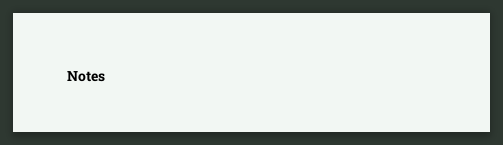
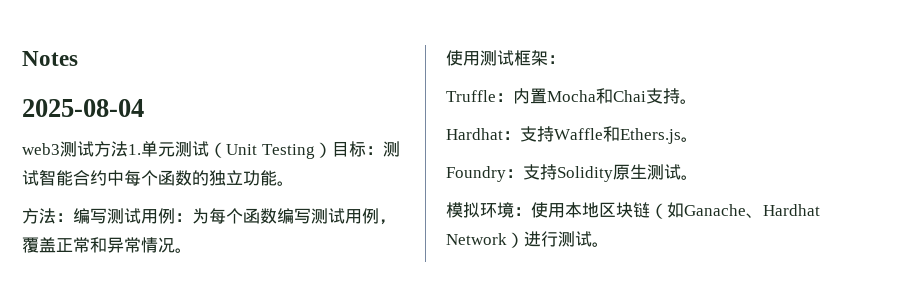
(105, 76) none -> [22,99,144,117] [22,141,400,159] [22,169,294,186] [22,208,396,225] [22,237,192,253] [446,50,565,66] [446,88,697,104] [446,126,698,144] [446,164,698,182] [446,202,820,219] [446,231,609,248] // 2025-08-04 // web3测试方法1.单元测试（Unit Testing）目标：测试智能合约中每个函数的独立功能。 // 方法：编写测试用例：为每个函数编写测试用例，覆盖正常和异常情况。 // 使用测试框架： // Truffle：内置Mocha和Chai支持。 // Hardhat：支持Waffle和Ethers.js。 // Foundry：支持Solidity原生测试。 // 模拟环境：使用本地区块链（如Ganache、Hardhat Network）进行测试。

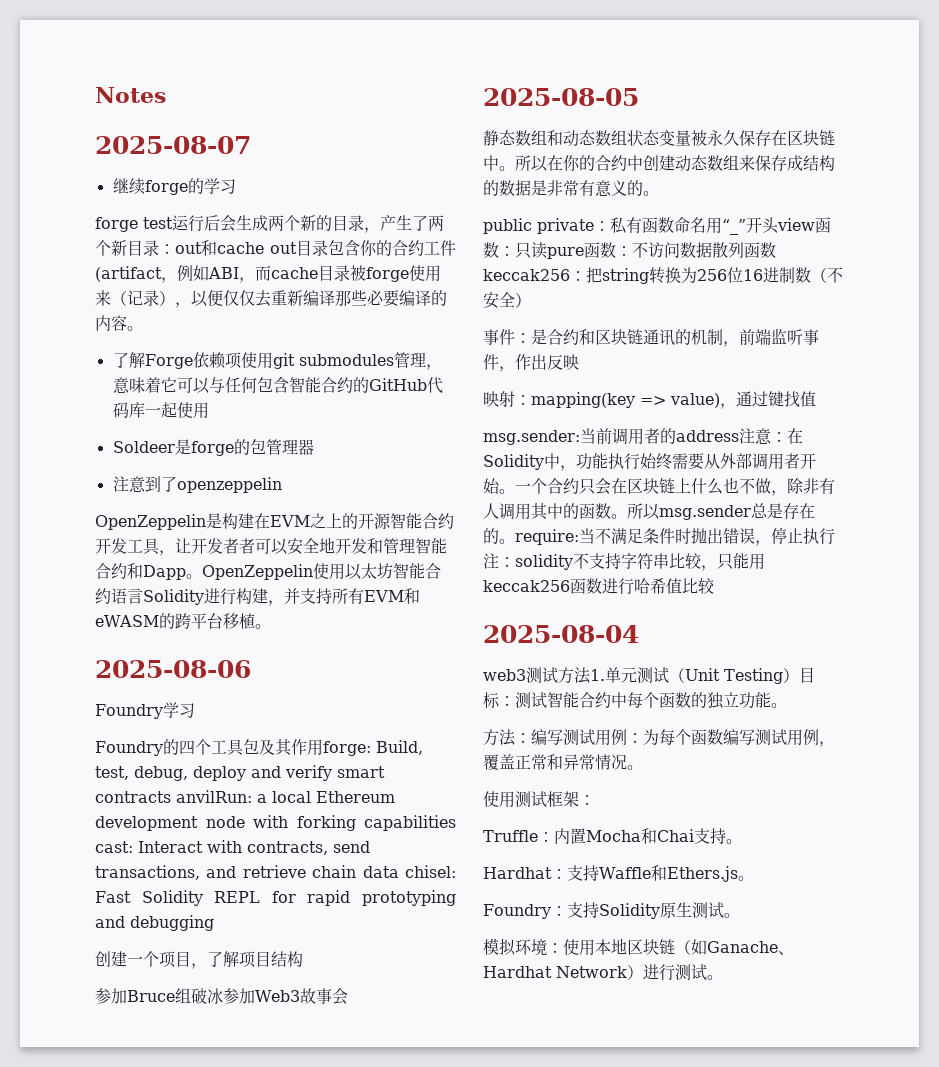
(78, 58) none -> [95,136,251,154] [112,178,236,195] [95,215,444,233] [95,240,456,256] [95,265,441,283] [95,290,447,308] [95,315,143,331] [112,352,442,370] [112,377,443,394] [112,402,209,419] [112,439,314,456] [112,476,282,493] [95,513,454,530] [95,537,447,556] [95,563,441,580] [95,588,420,606] [95,613,271,629] [95,660,251,678] [95,702,195,719] [95,739,423,756] [95,765,385,781] [95,790,395,803] [95,815,456,831] [95,840,370,855] [95,865,456,880] [95,890,456,906] [95,915,214,931] [95,951,303,969] [95,988,348,1005] [483,88,639,106] [483,130,835,147] [483,155,835,172] [483,180,659,197] [483,217,831,235] [483,242,776,259] [483,267,843,284] [483,292,531,309] [483,328,819,347] [483,354,579,372] [483,391,816,409] [483,428,803,445] [483,453,816,471] [483,477,835,496] [483,503,815,520] [483,527,835,546] [483,553,765,571] [483,578,715,595] // 2025-08-07 // 继续forge的学习 // forge test运行后会生成两个新的目录，产生了两个新目录：out和cache out目录包含你的合约工件(artifact，例如ABI，而cache目录被forge使用来（记录），以便仅仅去重新编译那些必要编译的内容。 // 了解Forge依赖项使用git submodules管理，意味着它可以与任何包含智能合约的GitHub代码库一起使用 // Soldeer是forge的包管理器 // 注意到了openzeppelin // OpenZeppelin是构建在EVM之上的开源智能合约开发工具，让开发者者可以安全地开发和管理智能合约和Dapp。OpenZeppelin使用以太坊智能合约语言Solidity进行构建，并支持所有EVM和eWASM的跨平台移植。 // 2025-08-06 // Foundry学习 // Foundry的四个工具包及其作用forge: Build, test, debug, deploy and verify smart contracts anvilRun: a local Ethereum development node with forking capabilities cast: Interact with contracts, send transactions, and retrieve chain data chisel: Fast Solidity REPL for rapid prototyping and debugging // 创建一个项目，了解项目结构 // 参加Bruce组破冰参加Web3故事会 // 2025-08-05 // 静态数组和动态数组状态变量被永久保存在区块链中。所以在你的合约中创建动态数组来保存成结构的数据是非常有意义的。 // public private：私有函数命名用“_”开头view函数：只读pure函数：不访问数据散列函数keccak256：把string转换为256位16进制数（不安全） // 事件：是合约和区块链通讯的机制，前端监听事件，作出反映 // 映射：mapping(key => value)，通过键找值 // msg.sender:当前调用者的address注意：在Solidity中，功能执行始终需要从外部调用者开始。一个合约只会在区块链上什么也不做，除非有人调用其中的函数。所以msg.sender总是存在的。require:当不满足条件时抛出错误，停止执行注：solidity不支持字符串比较，只能用keccak256函数进行哈希值比较

